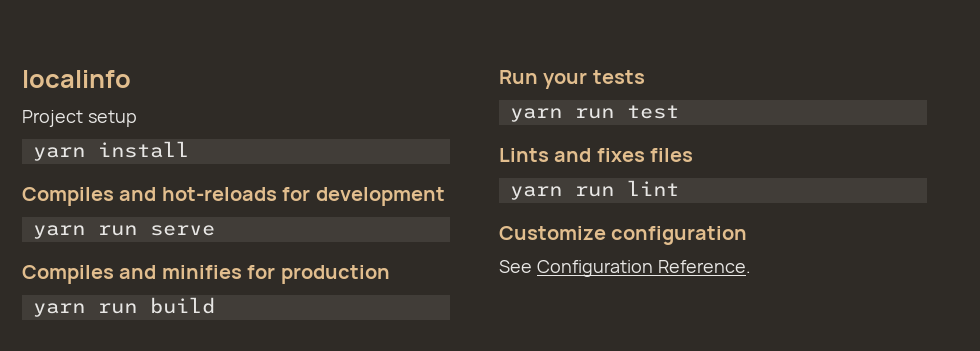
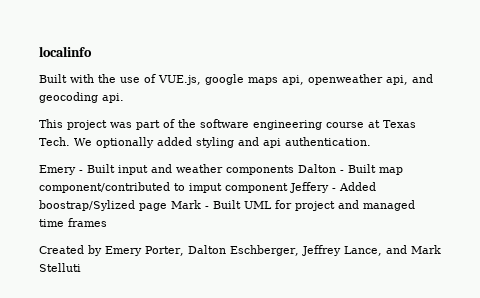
[22,110,137,127] [32,141,189,161] [22,187,445,206] [32,225,215,239] [22,265,390,284] [32,297,215,317] [499,70,645,89] [509,105,679,122] [499,148,694,162] [509,180,679,200] [499,226,748,245] [499,260,751,277] Project setup // yarn install // Compiles and hot-reloads for development // yarn run serve // Compiles and minifies for production // yarn run build // Run your tests // yarn run test // Lints and fixes files // yarn run lint // Customize configuration // See Configuration Reference. -> [39,74,433,85] [39,92,124,103] [39,119,416,130] [39,137,371,148] [39,164,403,175] [39,182,376,193] [39,200,415,211] [39,218,107,227] [39,245,441,256] [39,263,81,272] Built with the use of VUE.js, google maps api, openweather api, and geocoding api. // This project was part of the software engineering course at Texas Tech. We optionally added styling and api authentication. // Emery - Built input and weather components Dalton - Built map component/contributed to imput component Jeffery - Added boostrap/Sylized page Mark - Built UML for project and managed time frames // Created by Emery Porter, Dalton Eschberger, Jeffrey Lance, and Mark Stelluti

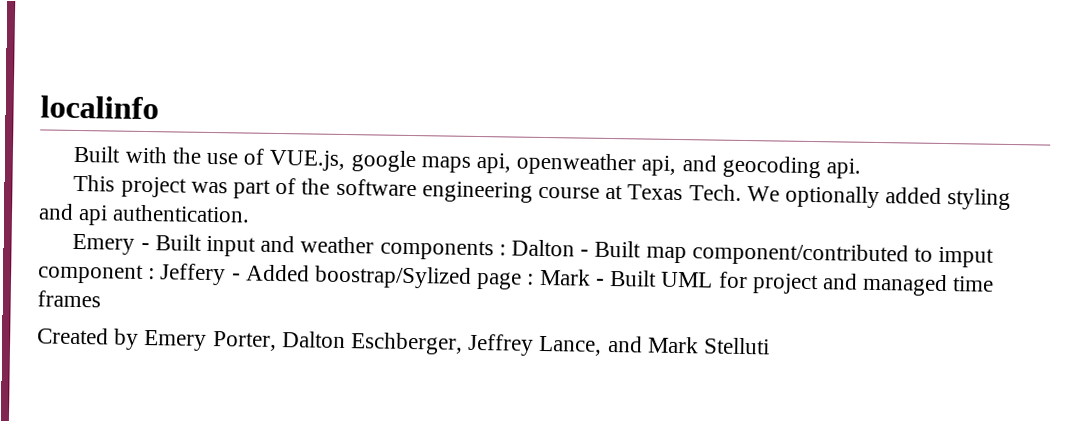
(294, 170) none -> [498,244,506,256] :
(288, 188) none -> [148,268,156,280] :
(167, 207) none -> [527,273,535,285] :

